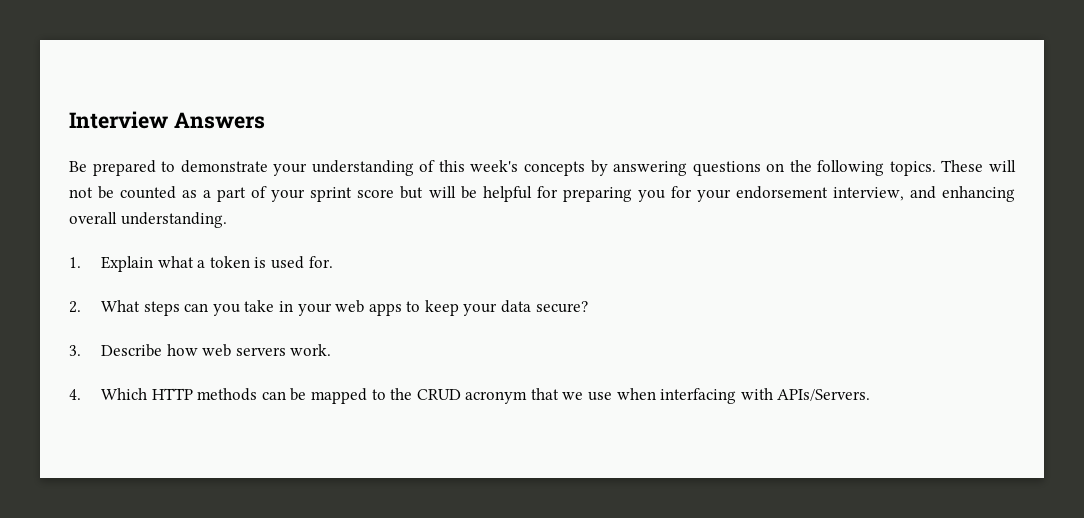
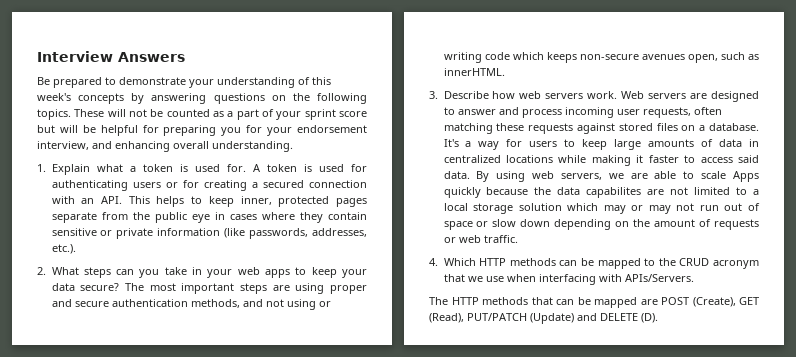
(333, 262) none -> [252,164,367,172] [51,180,367,191] [51,196,368,207] [51,212,367,223] [51,228,367,239] [51,244,76,254] A token is used for authenticating users or for creating a secured connection with an API. This helps to keep inner, protected pages separate from the public eye in cases where they contain sensitive or private information (like passwords, addresses, etc.).
(588, 307) none -> [124,283,367,294] [51,299,331,310] [443,52,759,63] [443,68,505,76] The most important steps are using proper and secure authentication methods, and not using or writing code which keeps non-secure avenues open, such as innerHTML.
(332, 350) none -> [621,91,759,102] [443,107,722,118] [443,123,759,134] [443,139,759,150] [443,155,759,166] [443,171,759,182] [443,187,760,198] [443,203,760,214] [443,219,759,230] [443,235,518,243] Web servers are designed to answer and process incoming user requests, often matching these requests against stored files on a database. It's a way for users to keep large amounts of data in centralized locations while making it faster to access said data. By using web servers, we are able to scale Apps quickly because the data capabilites are not limited to a local storage solution which may or may not run out of space or slow down depending on the amount of requests or web traffic.
(871, 395) none -> [429,297,759,308] [429,313,658,324] // The HTTP methods that can be mapped are POST (Create), GET (Read), PUT/PATCH (Update) and DELETE (D).

